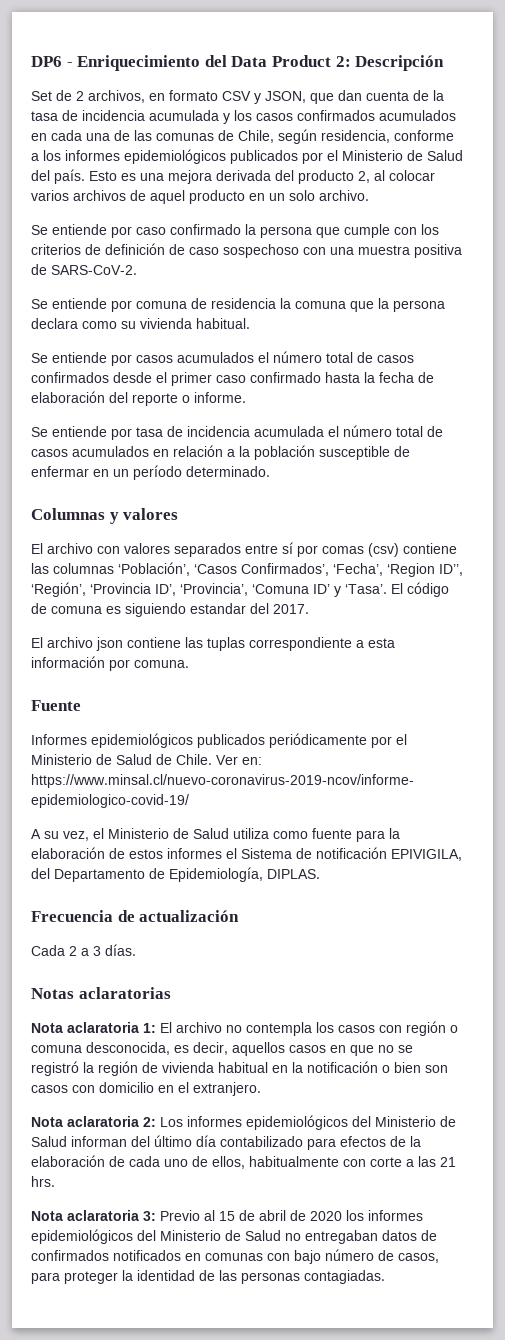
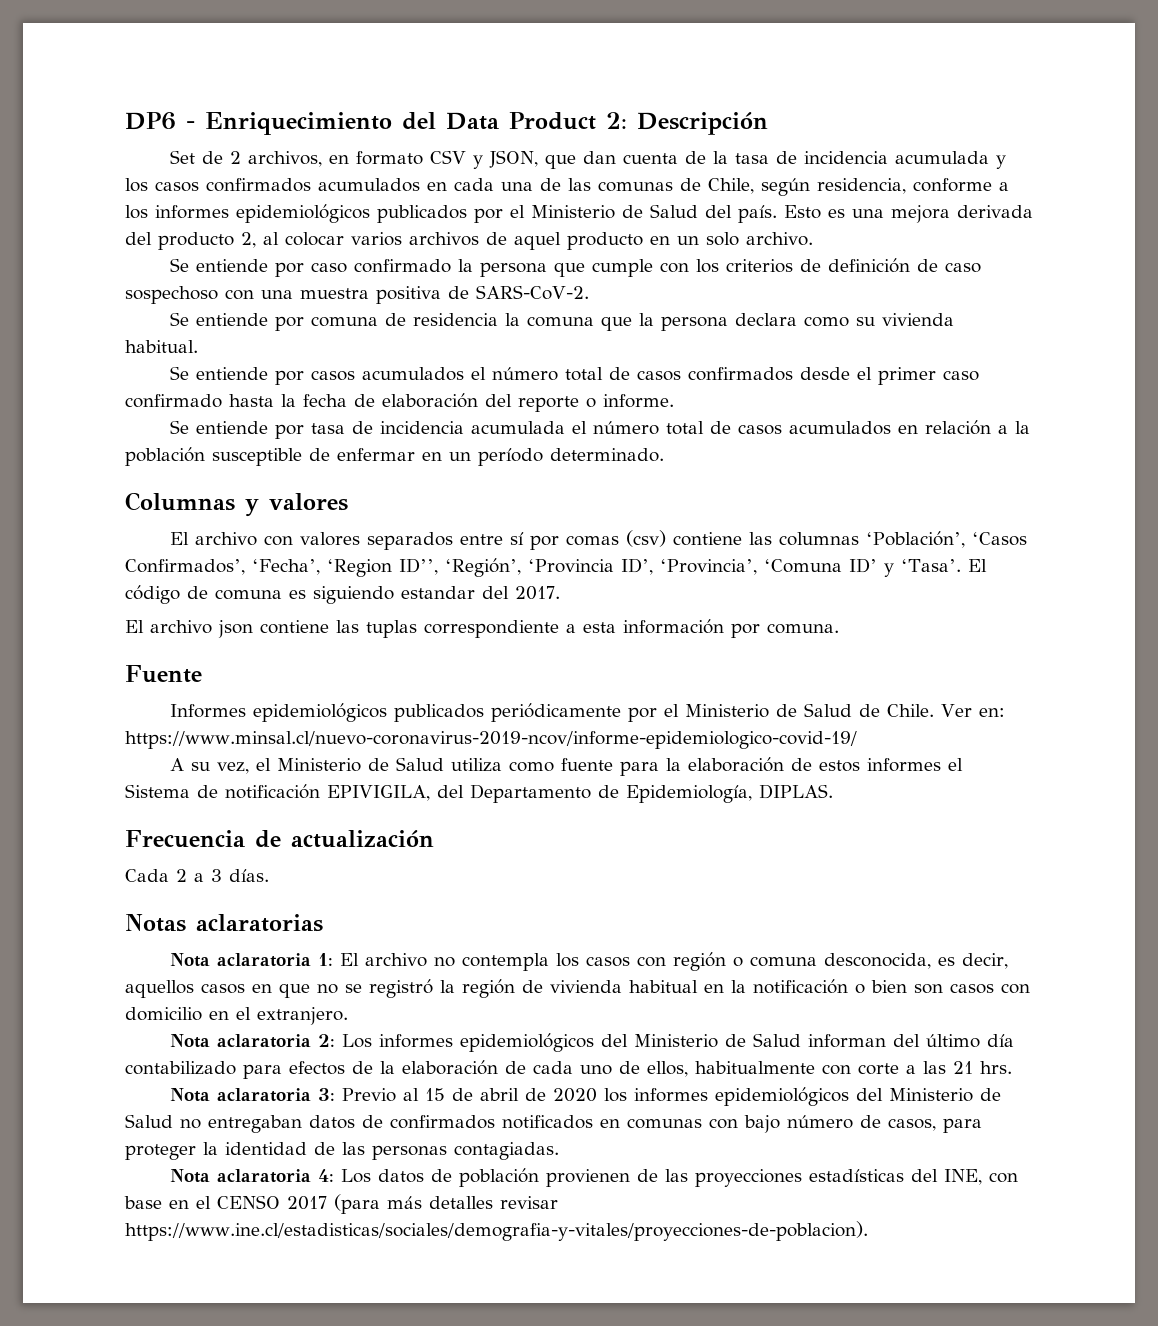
(385, 1277) none -> [169,1168,1018,1187] [124,1194,558,1214] [125,1221,868,1241] // Nota aclaratoria 4: Los datos de población provienen de las proyecciones estadísticas del INE, con base en el CENSO 2017 (para más detalles revisar https://www.ine.cl/estadisticas/sociales/demografia-y-vitales/proyecciones-de-poblacion).

